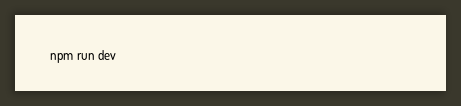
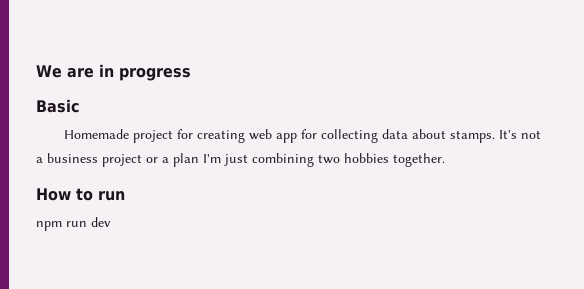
(50, 58) none -> [36,64,191,81] [36,99,80,113] [64,129,542,143] [36,153,445,167] [36,188,125,201] We are in progress // Basic // Homemade project for creating web app for collecting data about stamps. It's not a business project or a plan I'm just combining two hobbies together. // How to run //

